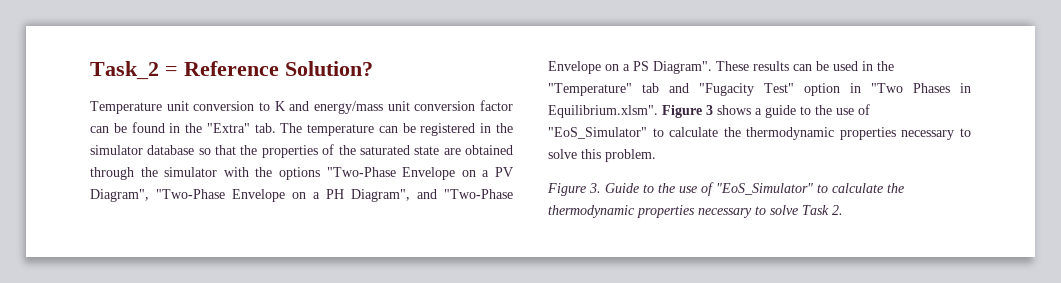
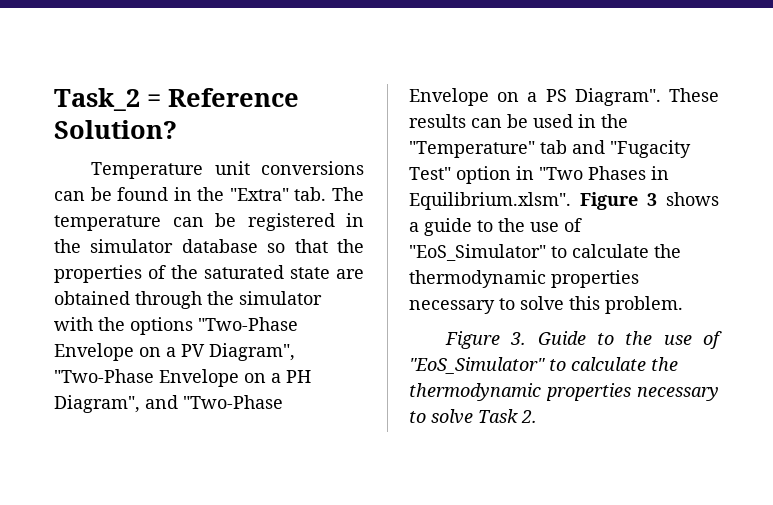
[193,100,513,114] conversion to K and energy/mass unit conversion factor -> [261,161,364,175] conversions

